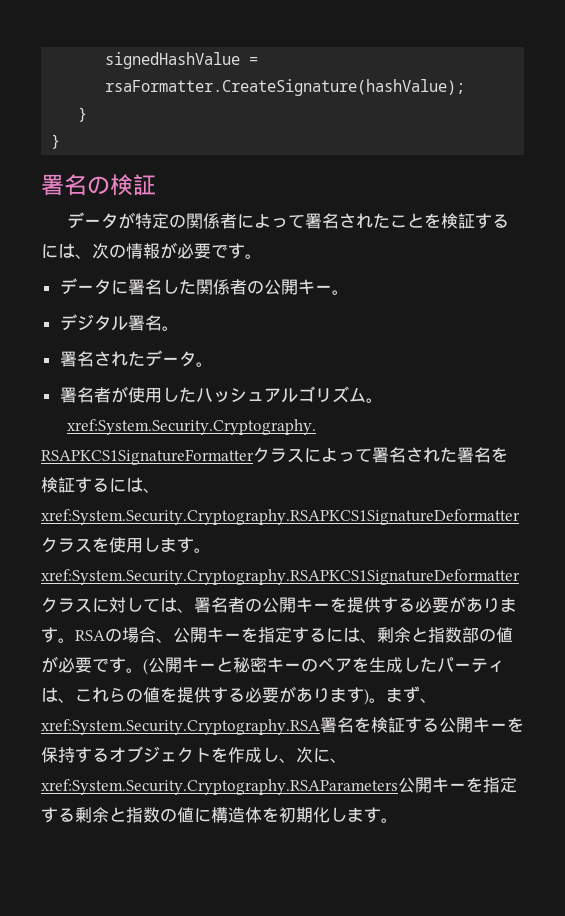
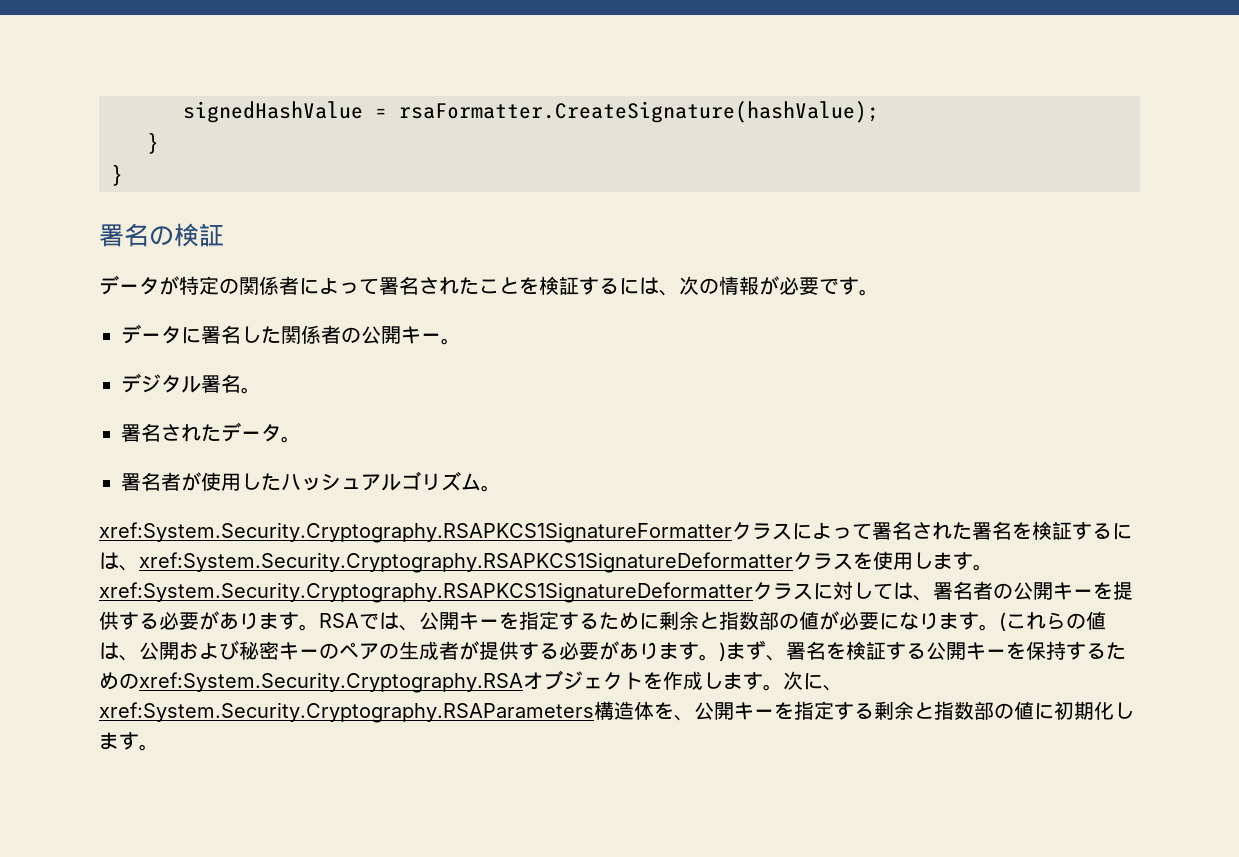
[105,627,377,643] の場合、公開キーを指定するには、 -> [359,611,659,631] では、公開キーを指定するために
[92,657,505,675] [41,686,437,705] [41,719,320,735] です。(公開キーと秘密キーのペアを生成したパーティは、これらの値を提供する必要があります)。まず、xref:System.Security.Cryptography.RSA -> [879,611,1106,631] [99,640,786,661] になります。(これらの値は、公開および秘密キーのペアの生成者が提供する必要があります。)まず、
(109, 755) none -> [1106,642,1126,660] [99,672,523,693] ためのxref:System.Security.Cryptography.RSA
[279,758,296,763] 、 -> [723,672,783,691] ます。
(398, 787) none -> [594,701,694,721] 構造体を、
[160,807,279,823] の値に構造体を -> [974,701,1054,720] 部の値に

